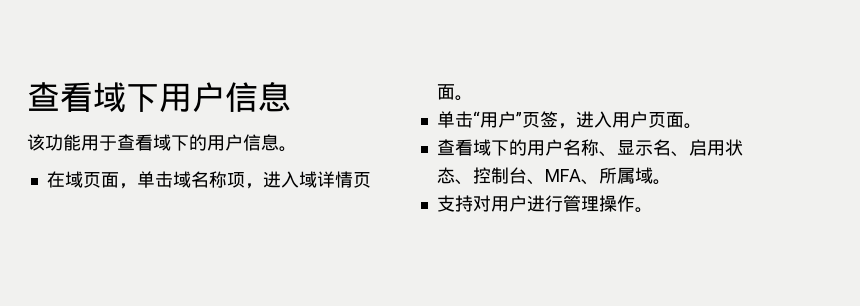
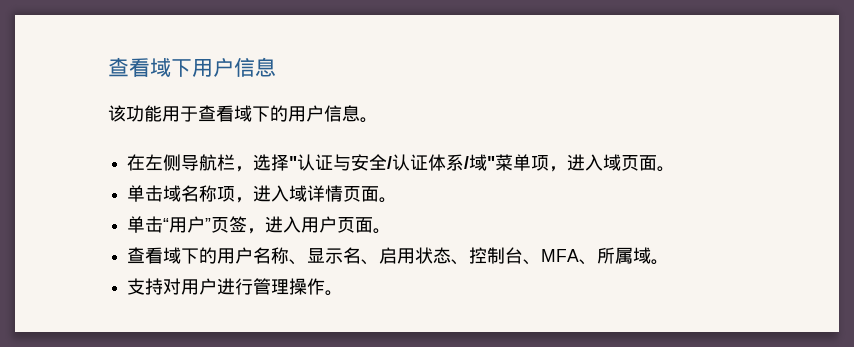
[64,171,137,189] 域页面， -> [145,154,676,172] 左侧导航栏，选择"认证与安全/认证体系/域"菜单项，进入域页面。 //

